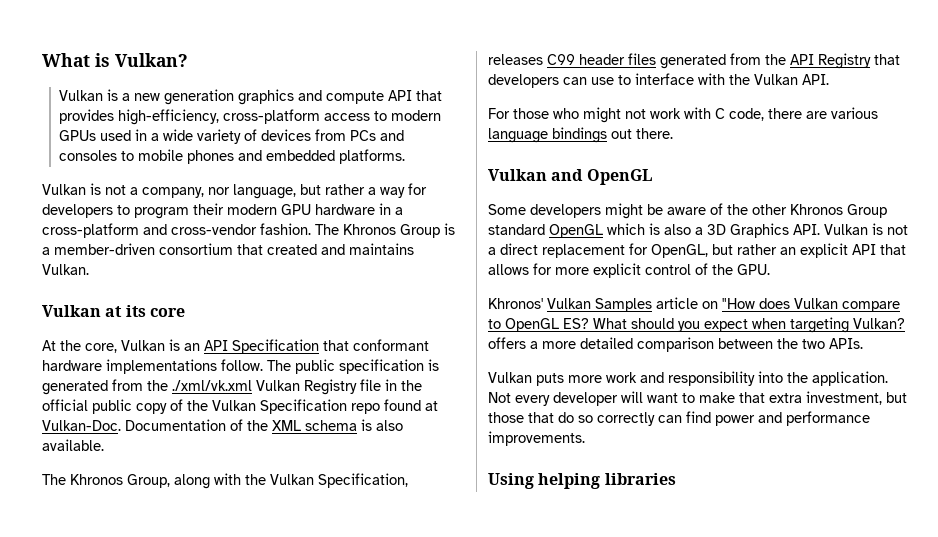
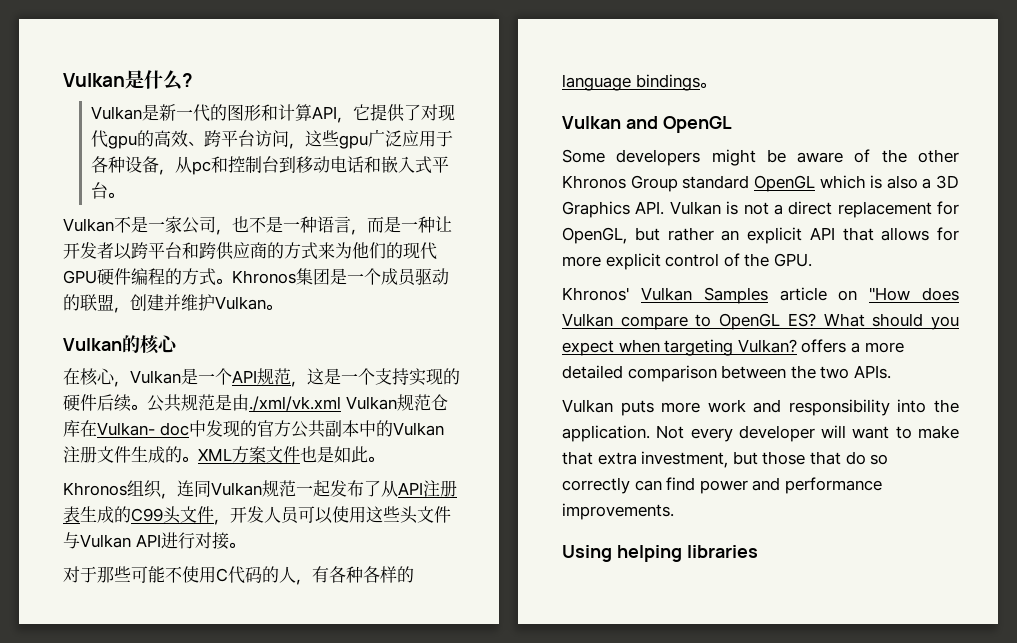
[42,53,188,67] [59,89,443,105] [59,109,442,125] [59,129,405,144] [59,149,406,164] [42,183,427,199] [42,203,403,219] [42,223,455,238] [42,243,414,255] [42,264,89,275] [42,305,185,317] [42,339,429,354] [42,359,439,374] [42,379,422,395] [42,399,438,414] [42,419,403,431] [42,439,104,451] [42,473,408,489] [488,53,900,69] [488,73,829,88] [488,107,878,123] [488,127,673,143] What is Vulkan? // Vulkan is a new generation graphics and compute API that provides high-efficiency, cross-platform access to modern GPUs used in a wide variety of devices from PCs and consoles to mobile phones and embedded platforms. // Vulkan is not a company, nor language, but rather a way for developers to program their modern GPU hardware in a cross-platform and cross-vendor fashion. The Khronos Group is a member-driven consortium that created and maintains Vulkan. // Vulkan at its core // At the core, Vulkan is an API Specification that conformant hardware implementations follow. The public specification is generated from the ./xml/vk.xml Vulkan Registry file in the official public copy of the Vulkan Specification repo found at Vulkan-Doc. Documentation of the XML schema is also available. // The Khronos Group, along with the Vulkan Specification, releases C99 header files generated from the API Registry that developers can use to interface with the Vulkan API. // For those who might not work with C code, there are various language bindings out there. -> [63,70,193,90] [90,104,455,123] [90,129,453,149] [90,156,449,175] [90,182,124,199] [63,216,452,235] [63,242,437,260] [63,268,449,286] [63,294,282,313] [63,335,179,354] [63,368,460,387] [63,394,448,412] [63,420,444,438] [63,446,384,463] [63,480,457,499] [63,506,451,525] [63,532,245,550] [63,566,414,585] [562,74,716,91] Vulkan是什么? // Vulkan是新一代的图形和计算API，它提供了对现代gpu的高效、跨平台访问，这些gpu广泛应用于各种设备，从pc和控制台到移动电话和嵌入式平台。 // Vulkan不是一家公司，也不是一种语言，而是一种让开发者以跨平台和跨供应商的方式来为他们的现代GPU硬件编程的方式。Khronos集团是一个成员驱动的联盟，创建并维护Vulkan。 // Vulkan的核心 // 在核心，Vulkan是一个API规范，这是一个支持实现的硬件后续。公共规范是由./xml/vk.xml Vulkan规范仓库在Vulkan- doc中发现的官方公共副本中的Vulkan注册文件生成的。XML方案文件也是如此。 // Khronos组织，连同Vulkan规范一起发布了从API注册表生成的C99头文件，开发人员可以使用这些头文件与Vulkan API进行对接。 // 对于那些可能不使用C代码的人，有各种各样的language bindings。

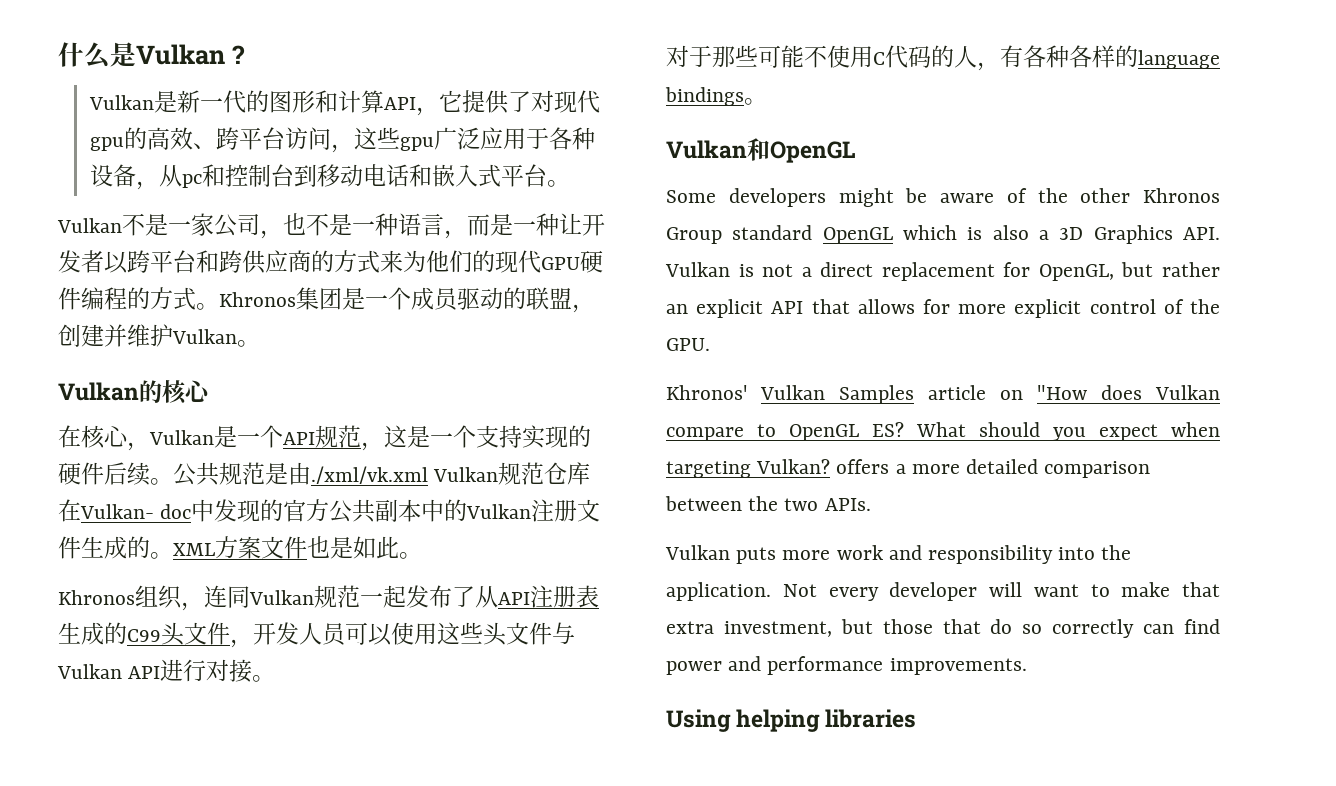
[63,70,183,90] Vulkan是什么 -> [58,42,225,69] 什么是Vulkan
[625,116,658,129] and -> [747,138,770,161] 和

